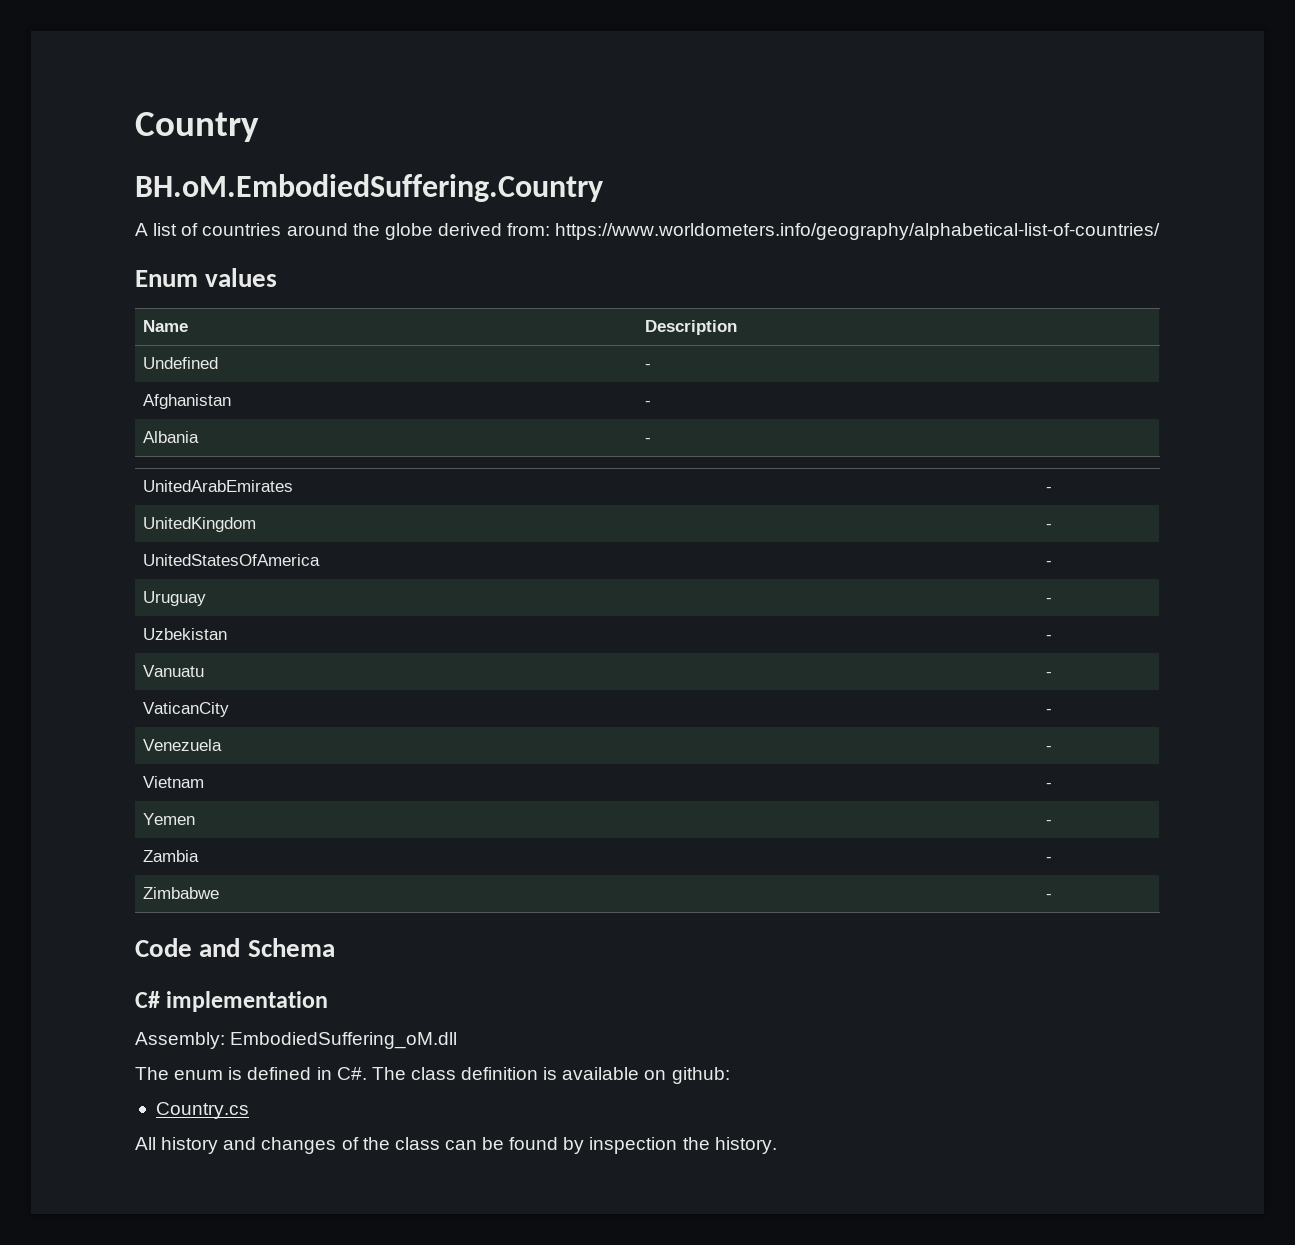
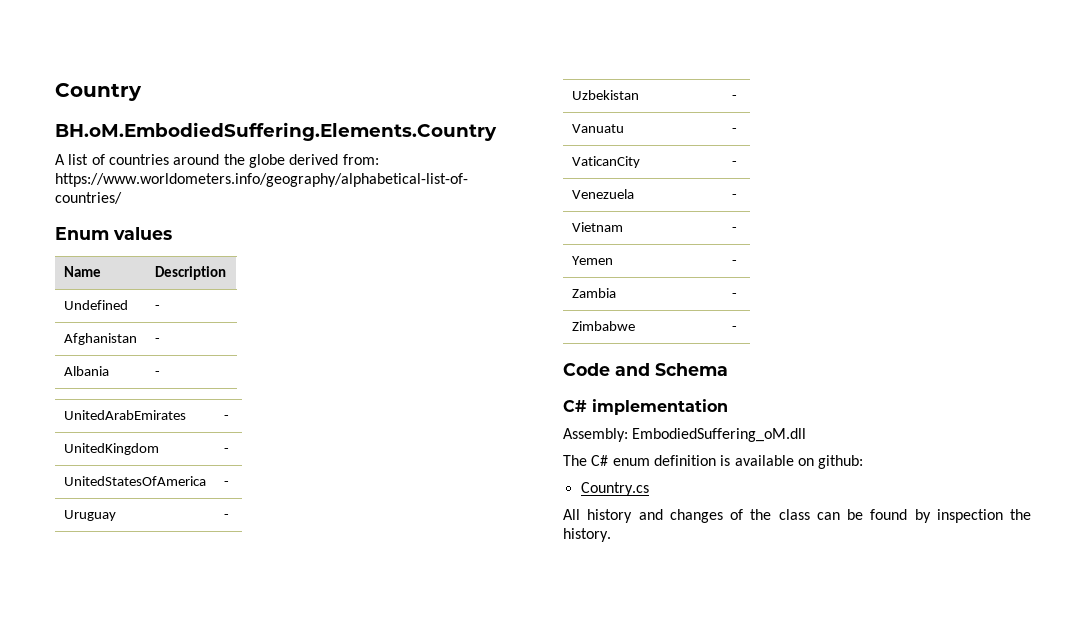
[135,174,603,202] BH.oM.EmbodiedSuffering.Country -> [55,122,497,141] BH.oM.EmbodiedSuffering.Elements.Country
[174,1067,456,1080] enum is defined in C#. The class -> [591,455,650,466] C# enum

